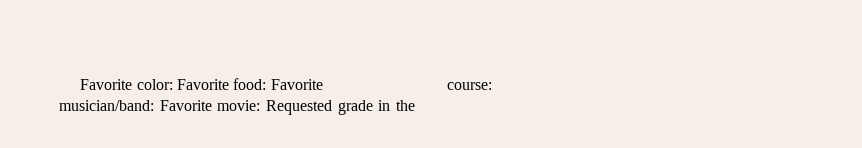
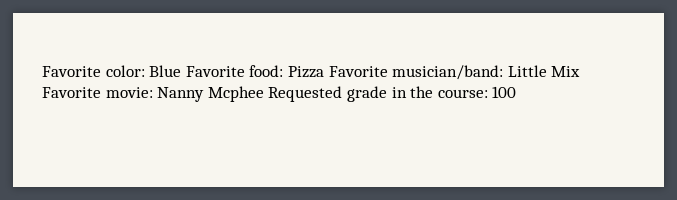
(173, 84) none -> [149,65,182,77] Blue
(267, 84) none -> [287,66,324,78] Pizza
[159,100,261,111] Favorite movie: -> [507,65,581,77] [42,86,264,102] Little Mix Favorite movie: Nanny Mcphee
(492, 86) none -> [492,86,517,98] 100

